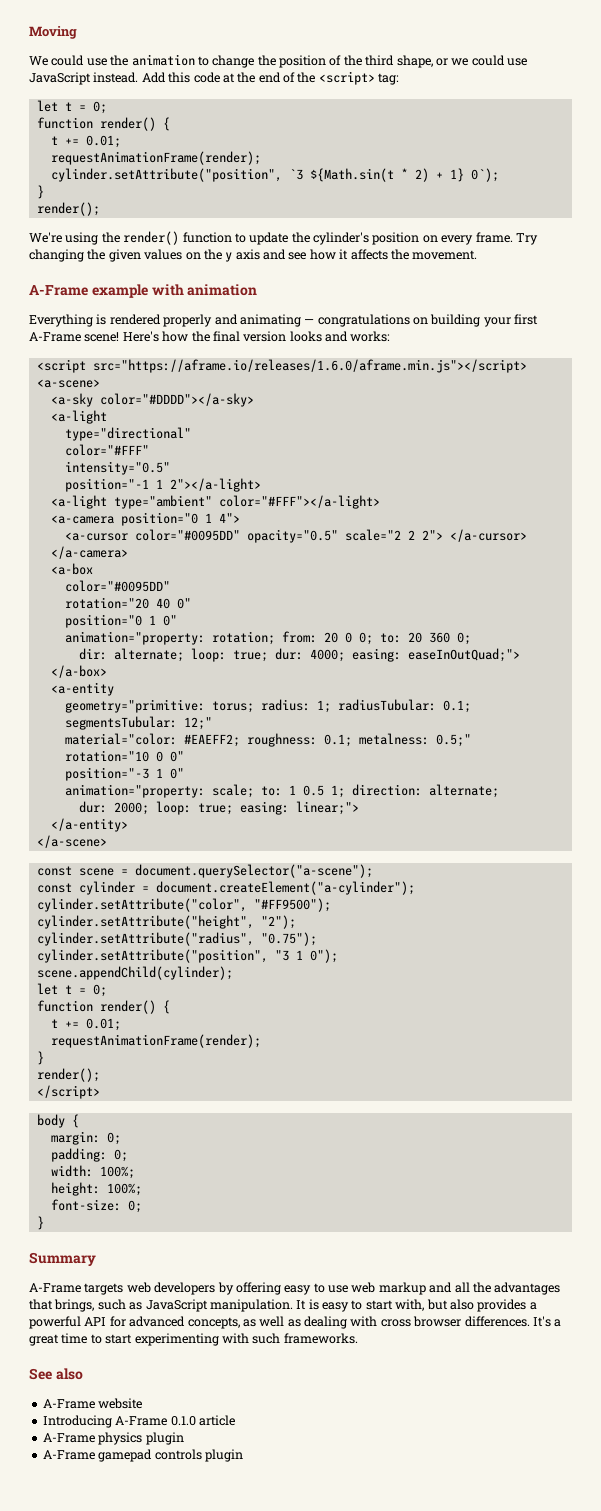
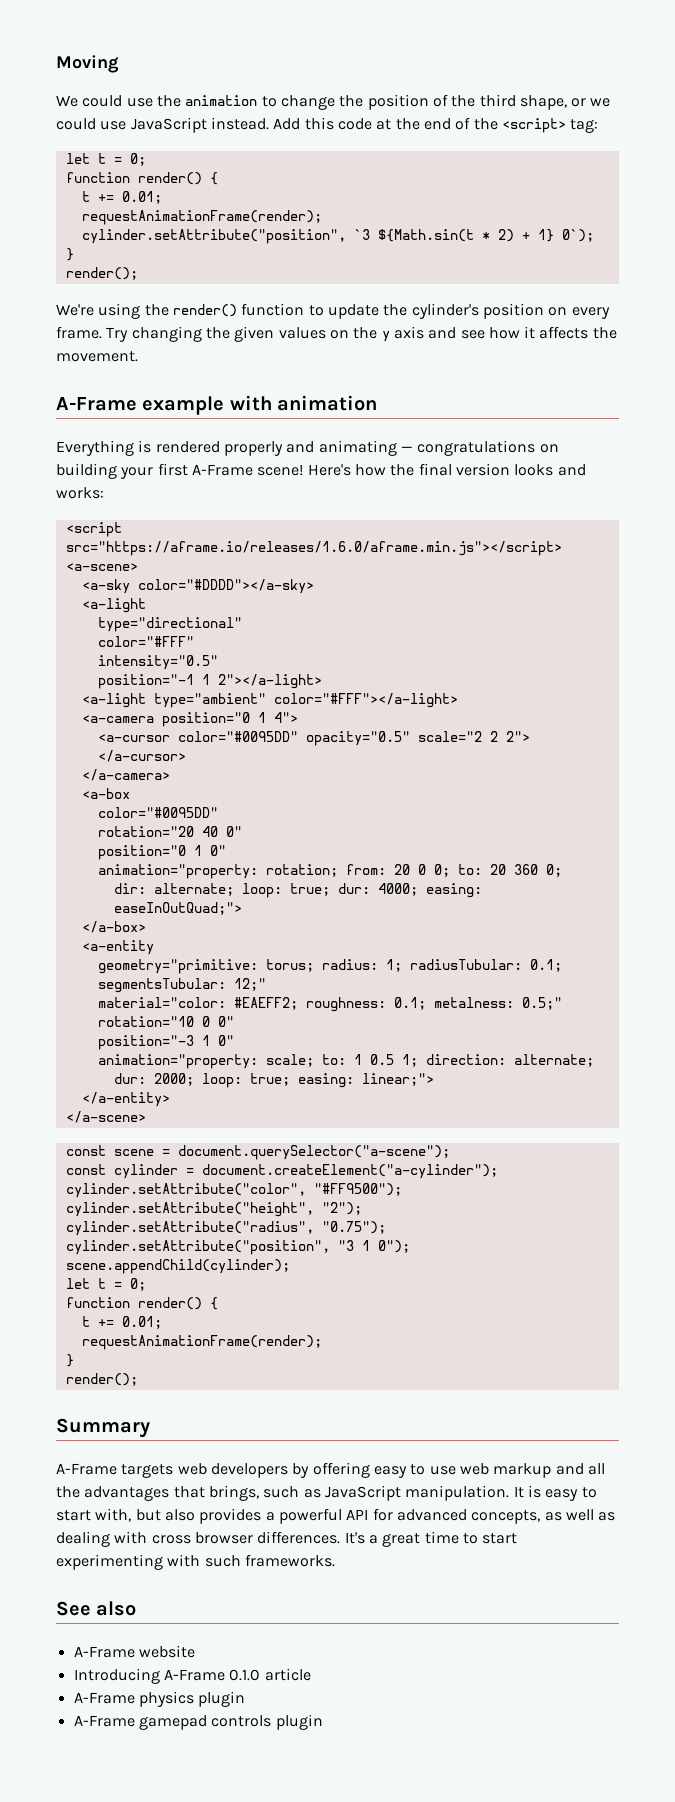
[36,1085,100,1099] [36,1114,79,1128] [50,1131,121,1145] [50,1148,128,1162] [50,1165,135,1179] [50,1182,142,1196] [50,1199,142,1213] [36,1216,44,1230] // </script> // body { // margin: 0; // padding: 0; // width: 100%; // height: 100%; // font-size: 0; // } -> (138, 1379) none

